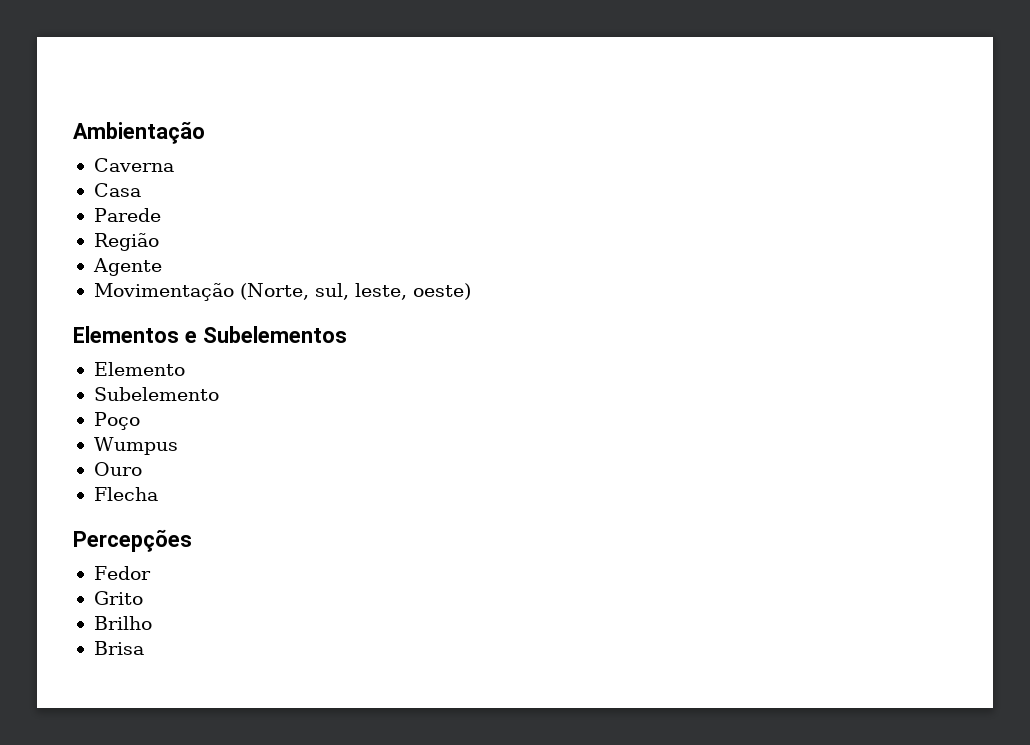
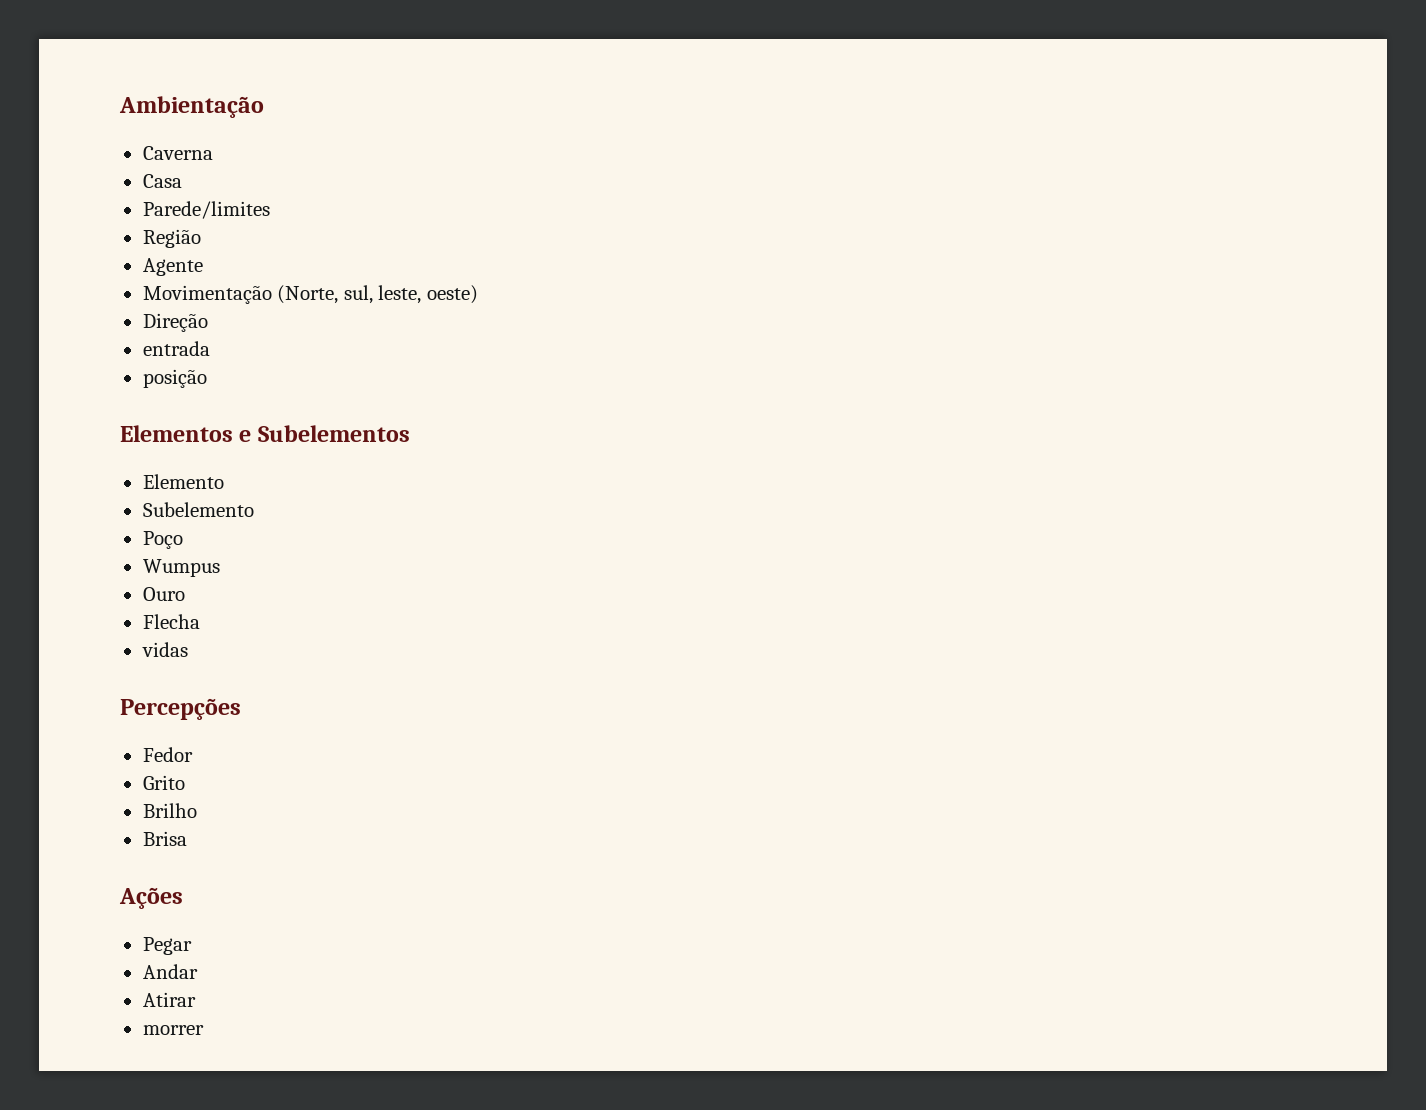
[93,208,161,222] Parede -> [142,201,270,219] Parede/limites
(471, 291) none -> [142,313,208,332] [142,341,210,356] [142,369,207,388] // Direção // entrada // posição
(158, 494) none -> [141,642,188,657] // vidas
(144, 648) none -> [119,887,183,909] [142,937,192,955] [142,964,198,979] [142,992,196,1007] [142,1025,204,1035] // Ações // Pegar // Andar // Atirar // morrer

